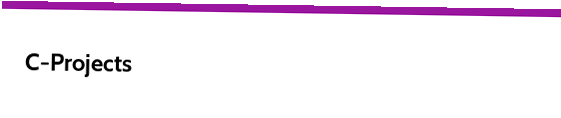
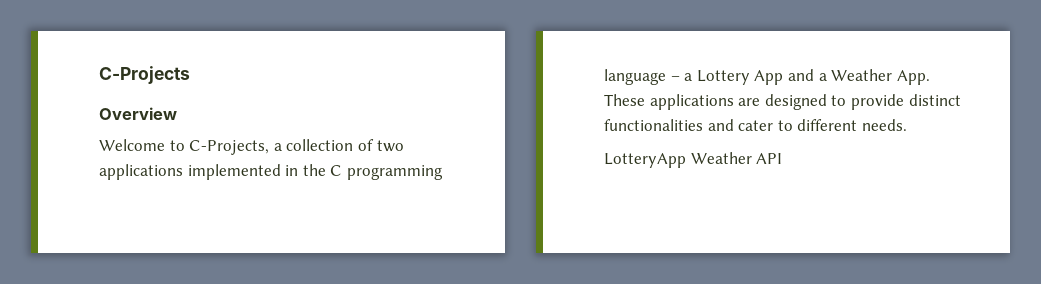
(133, 65) none -> [99,107,177,120] [99,139,404,155] [99,164,443,180] [604,69,930,85] [604,94,961,110] [604,119,907,131] [604,152,783,168] // Overview // Welcome to C-Projects, a collection of two applications implemented in the C programming language – a Lottery App and a Weather App. These applications are designed to provide distinct functionalities and cater to different needs. // LotteryApp Weather API

